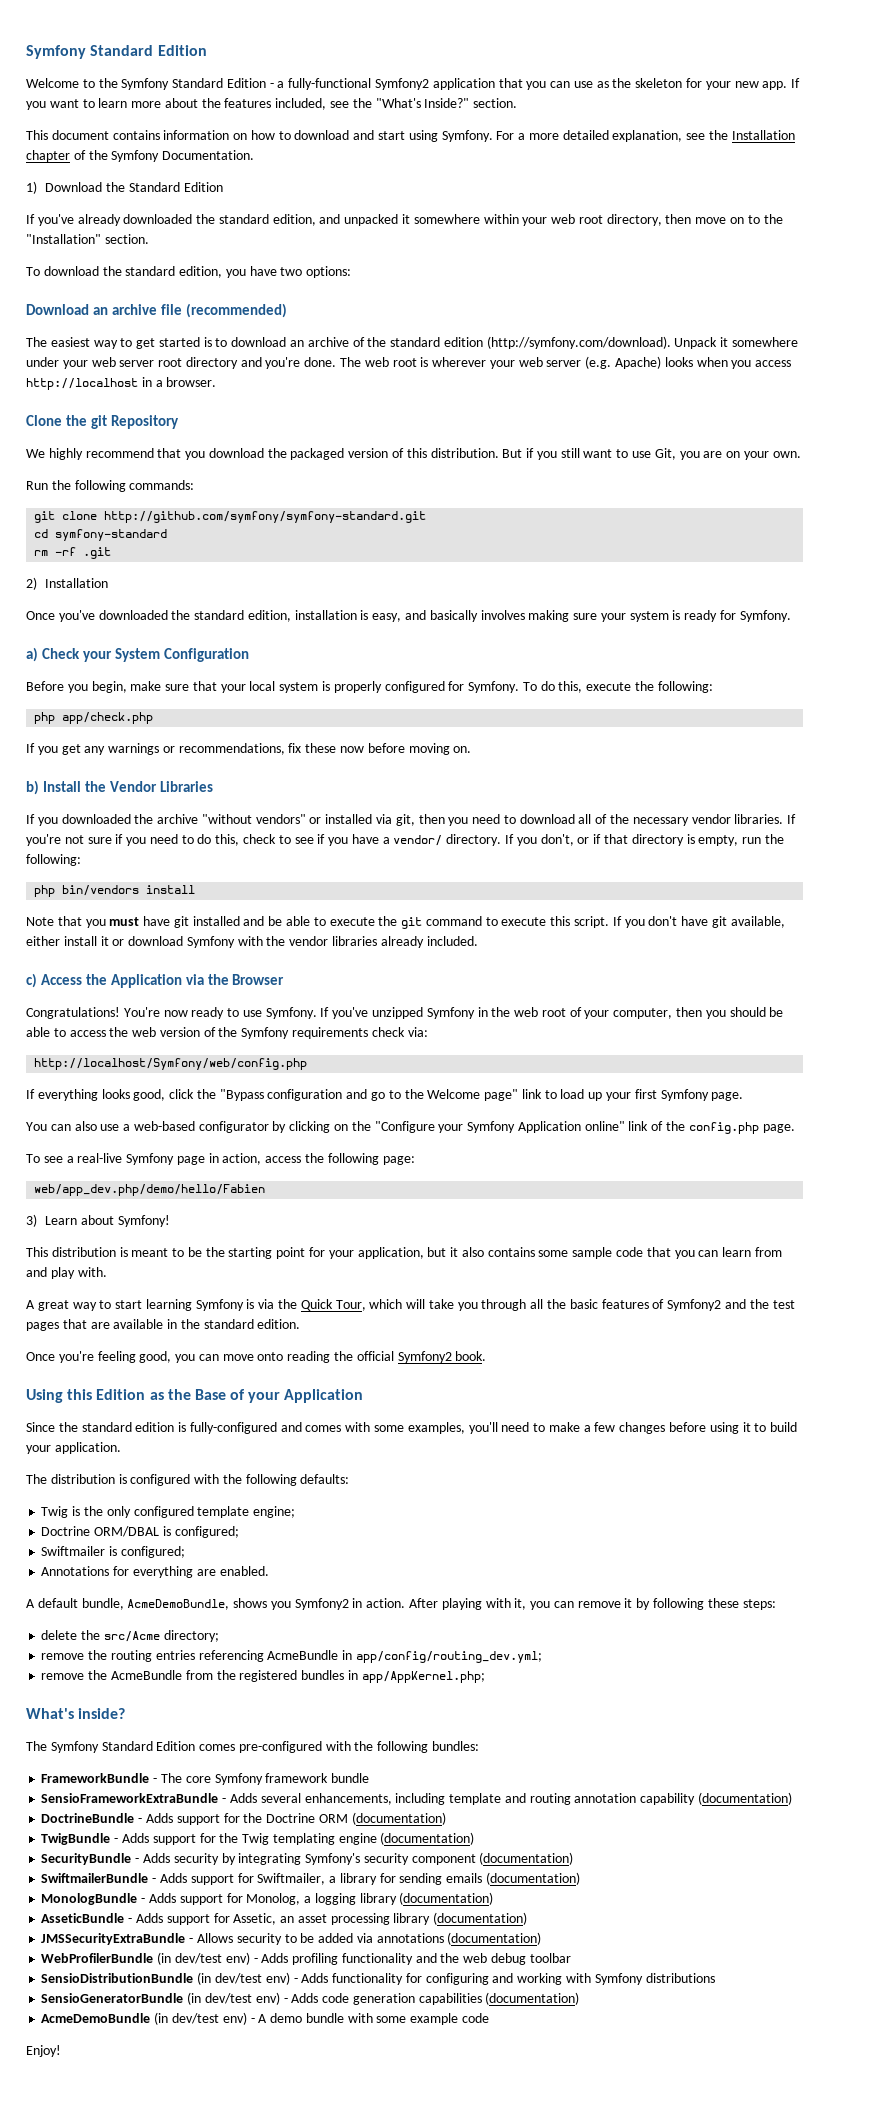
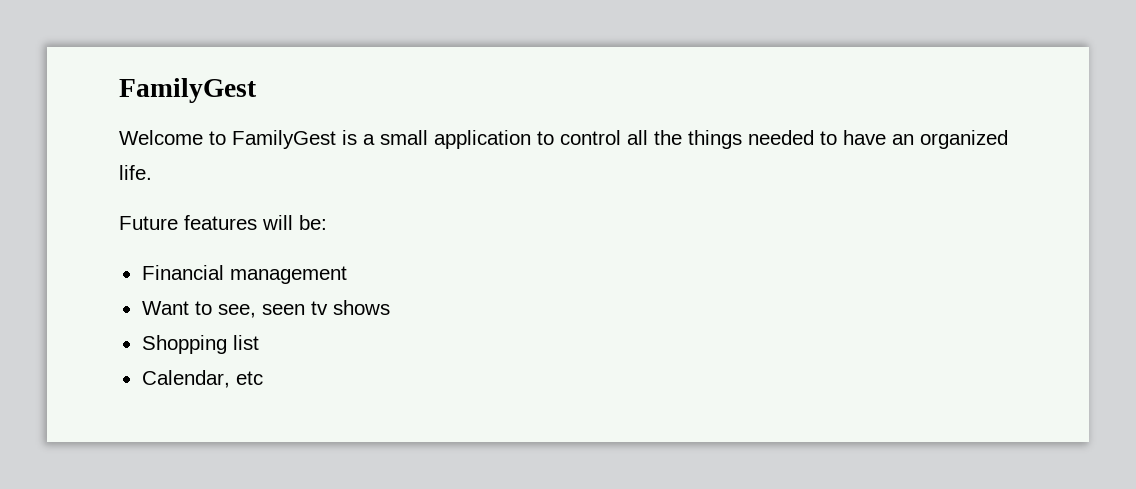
[26,45,207,59] Symfony Standard Edition -> [119,78,257,103] FamilyGest
[98,78,801,90] [26,98,518,110] [26,130,795,142] [26,150,255,162] [26,181,223,194] [26,214,783,226] [26,234,149,244] [26,266,352,278] [26,303,287,318] [26,336,799,349] [26,356,792,369] [26,377,217,390] [26,415,179,429] [26,448,801,460] [26,480,195,492] [34,511,427,523] [34,529,168,541] [34,547,112,559] [26,577,109,590] [26,610,791,622] [26,647,249,662] [26,681,713,693] [34,712,154,724] [26,743,472,755] [26,780,213,795] [26,814,797,826] [26,834,784,846] [26,854,81,866] [34,885,196,897] [26,916,785,929] [26,936,478,948] [26,973,285,988] [26,1007,784,1019] [26,1027,428,1039] [34,1058,308,1070] [26,1089,744,1101] [26,1121,795,1134] [26,1153,415,1165] [34,1184,266,1196] [26,1214,171,1227] [26,1247,782,1259] [26,1267,107,1279] [26,1299,795,1311] [26,1319,301,1331] [26,1351,487,1363] [26,1389,364,1403] [26,1422,798,1434] [26,1442,121,1454] [26,1474,350,1486] [41,1506,296,1518] [41,1526,239,1538] [41,1546,185,1558] [41,1566,269,1578] [26,1598,776,1610] [41,1630,219,1642] [41,1650,542,1663] [41,1670,485,1683] [26,1708,126,1719] [26,1741,480,1753] [41,1773,370,1785] [41,1792,792,1805] [41,1812,446,1825] [41,1832,475,1845] [41,1852,574,1865] [41,1872,580,1885] [41,1892,494,1905] [41,1912,528,1925] [41,1932,542,1945] [41,1952,571,1965] [41,1972,715,1985] [41,1992,580,2005] [41,2012,489,2025] [26,2045,61,2057] the Symfony Standard Edition - a fully-functional Symfony2 application that you can use as the skeleton for your new app. If you want to learn more about the features included, see the "What's Inside?" section. // This document contains information on how to download and start using Symfony. For a more detailed explanation, see the Installation chapter of the Symfony Documentation. // 1) Download the Standard Edition // If you've already downloaded the standard edition, and unpacked it somewhere within your web root directory, then move on to the "Installation" section. // To download the standard edition, you have two options: // Download an archive file (recommended) // The easiest way to get started is to download an archive of the standard edition (http://symfony.com/download). Unpack it somewhere under your web server root directory and you're done. The web root is wherever your web server (e.g. Apache) looks when you access http://localhost in a browser. // Clone the git Repository // We highly recommend that you download the packaged version of this distribution. But if you still want to use Git, you are on your own. // Run the following commands: // git clone http://github.com/symfony/symfony-standard.git // cd symfony-standard // rm -rf .git // 2) Installation // Once you've downloaded the standard edition, installation is easy, and basically involves making sure your system is ready for Symfony. // a) Check your System Configuration // Before you begin, make sure that your local system is properly configured for Symfony. To do this, execute the following: // php app/check.php // If you get any warnings or recommendations, fix these now before moving on. // b) Install the Vendor Libraries // If you downloaded the archive "without vendors" or installed via git, then you need to download all of the necessary vendor libraries. If you're not sure if you need to do this, check to see if you have a vendor/ directory. If you don't, or if that directory is empty, run the following: // php bin/vendors install // Note that you must have git installed and be able to execute the git command to execute this script. If you don't have git available, either install it or download Symfony with the vendor libraries already included. // c) Access the Application via the Browser // Congratulations! You're now ready to use Symfony. If you've unzipped Symfony in the web root of your computer, then you should be able to access the web version of the Symfony requirements check via: // http://localhost/Symfony/web/config.php // If everything looks good, click the "Bypass configuration and go to the Welcome page" link to load up your first Symfony page. // You can also use a web-based configurator by clicking on the "Configure your Symfony Application online" link of the config.php page. // To see a real-live Symfony page in action, access the following page: // web/app_dev.php/demo/hello/Fabien // 3) Learn about Symfony! // This distribution is meant to be the starting point for your application, but it also contains some sample code that you can learn from and play with. // A great way to start learning Symfony is via the Quick Tour, which will take you through all the basic features of Symfony2 and the test pages that are available in the standard edition. // Once you're feeling good, you can move onto reading the official Symfony2 book. // Using this Edition as the Base of your Application // Since the standard edition is fully-configured and comes with some examples, you'll need to make a few changes before using it to build your application. // The distribution is configured with the following defaults: // Twig is the only configured template engine; // Doctrine ORM/DBAL is configured; // Swiftmailer is configured; // Annotations for everything are enabled. // A default bundle, AcmeDemoBundle, shows you Symfony2 in action. After playing with it, you can remove it by following these steps: // delete the src/Acme directory; // remove the routing entries referencing AcmeBundle in app/config/routing_dev.yml; // remove the AcmeBundle from the registered bundles in app/AppKernel.php; // What's inside? // The Symfony Standard Edition comes pre-configured with the following bundles: // FrameworkBundle - The core Symfony framework bundle // SensioFrameworkExtraBundle - Adds several enhancements, including template and routing annotation capability (documentation) // DoctrineBundle - Adds support for the Doctrine ORM (documentation) // TwigBundle - Adds support for the Twig templating engine (documentation) // SecurityBundle - Adds security by integrating Symfony's security component (documentation) // SwiftmailerBundle - Adds support for Swiftmailer, a library for sending emails (documentation) // MonologBundle - Adds support for Monolog, a logging library (documentation) // AsseticBundle - Adds support for Assetic, an asset processing library (documentation) // JMSSecurityExtraBundle - Allows security to be added via annotations (documentation) // WebProfilerBundle (in dev/test env) - Adds profiling functionality and the web debug toolbar // SensioDistributionBundle (in dev/test env) - Adds functionality for configuring and working with Symfony distributions // SensioGeneratorBundle (in dev/test env) - Adds code generation capabilities (documentation) // AcmeDemoBundle (in dev/test env) - A demo bundle with some example code // Enjoy! -> [232,130,1008,149] [119,165,152,180] [119,215,327,230] [141,265,347,284] [141,300,390,318] [141,335,259,354] [141,370,263,388] FamilyGest is a small application to control all the things needed to have an organized life. // Future features will be: // Financial management // Want to see, seen tv shows // Shopping list // Calendar, etc

